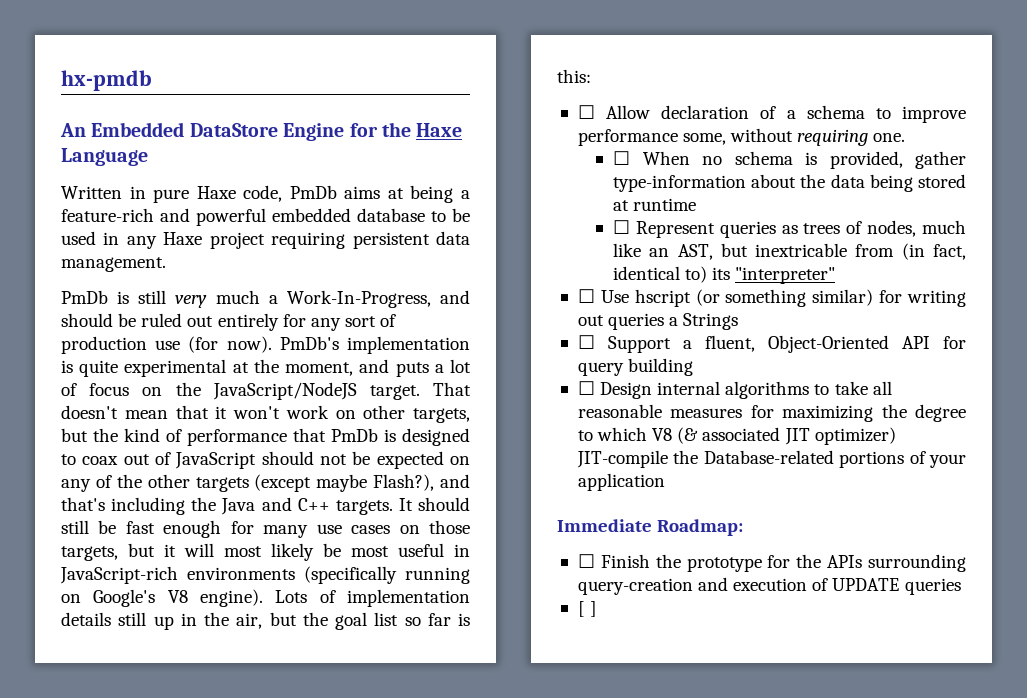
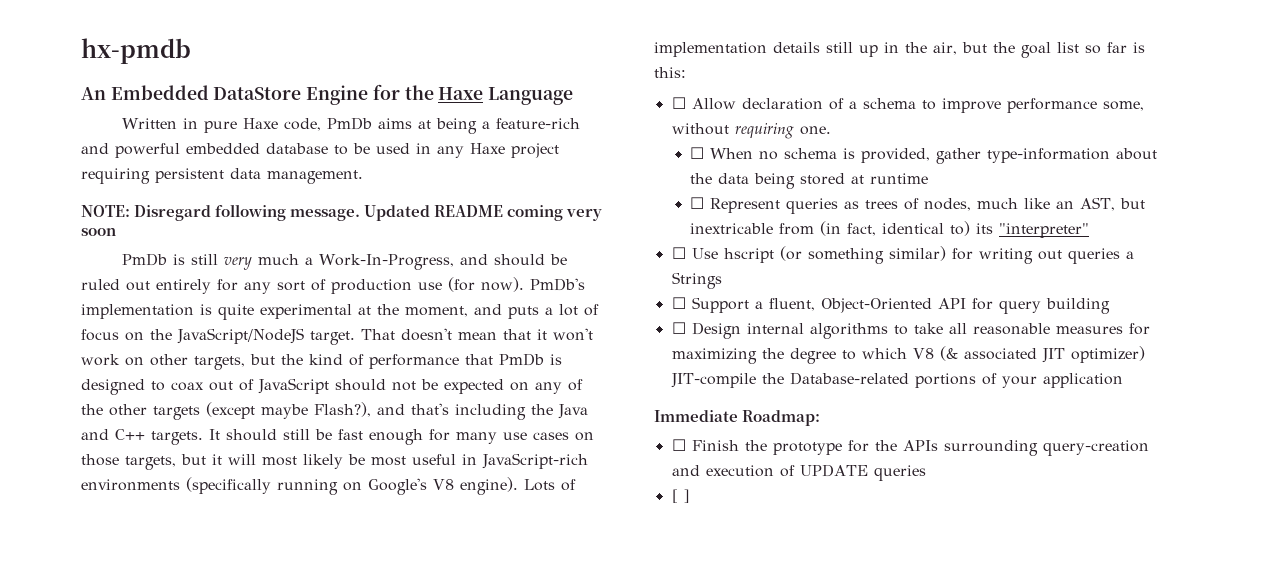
(166, 264) none -> [81,204,603,221] [81,228,116,236] // NOTE: Disregard following message. Updated README coming very soon

